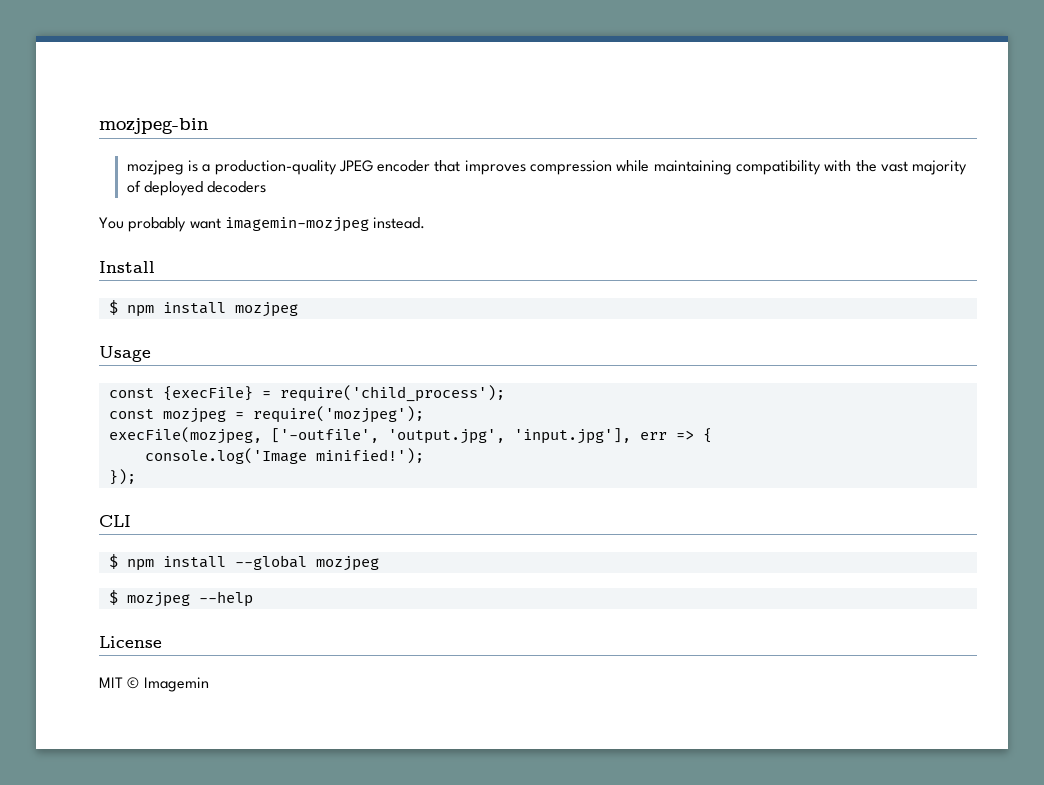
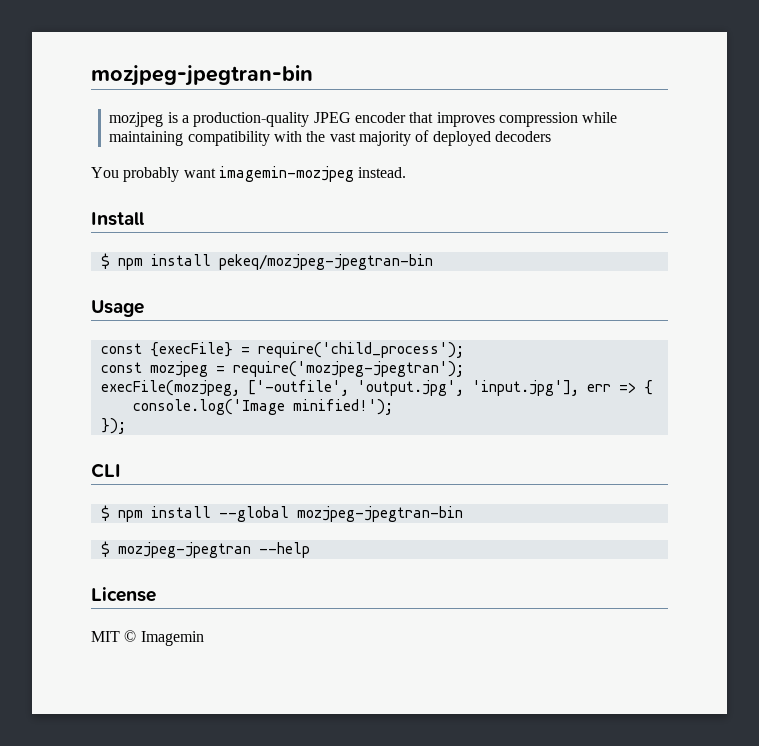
[99,118,209,134] mozjpeg-bin -> [91,65,313,86] mozjpeg-jpegtran-bin
[234,302,298,317] mozjpeg -> [218,254,433,270] pekeq/mozjpeg-jpegtran-bin
[252,406,424,423] require('mozjpeg'); -> [232,361,464,377] require('mozjpeg-jpegtran');
[315,556,379,571] [108,590,190,607] mozjpeg // $ mozjpeg -> [296,506,463,522] [100,541,251,558] mozjpeg-jpegtran-bin // $ mozjpeg-jpegtran

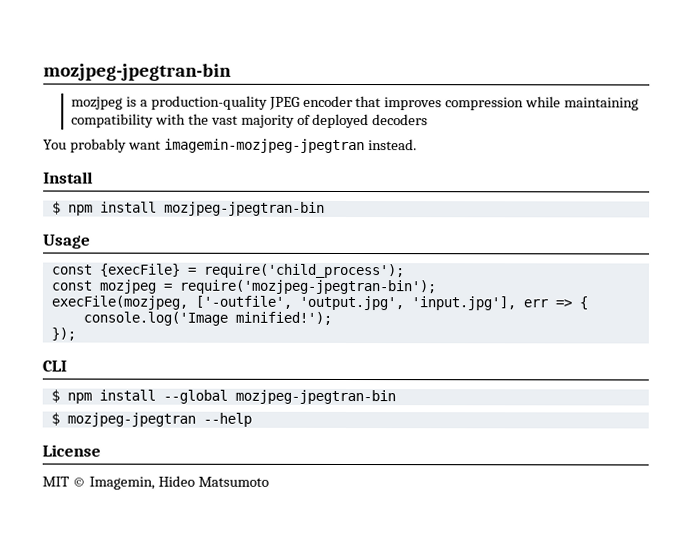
[218,166,354,182] imagemin-mozjpeg -> [163,138,365,154] imagemin-mozjpeg-jpegtran
[218,254,433,270] pekeq/mozjpeg-jpegtran-bin -> [163,201,325,216] mozjpeg-jpegtran-bin
[232,361,464,377] require('mozjpeg-jpegtran'); -> [178,279,436,295] require('mozjpeg-jpegtran-bin');
[140,631,204,646] Imagemin -> [88,475,269,490] Imagemin, Hideo Matsumoto

